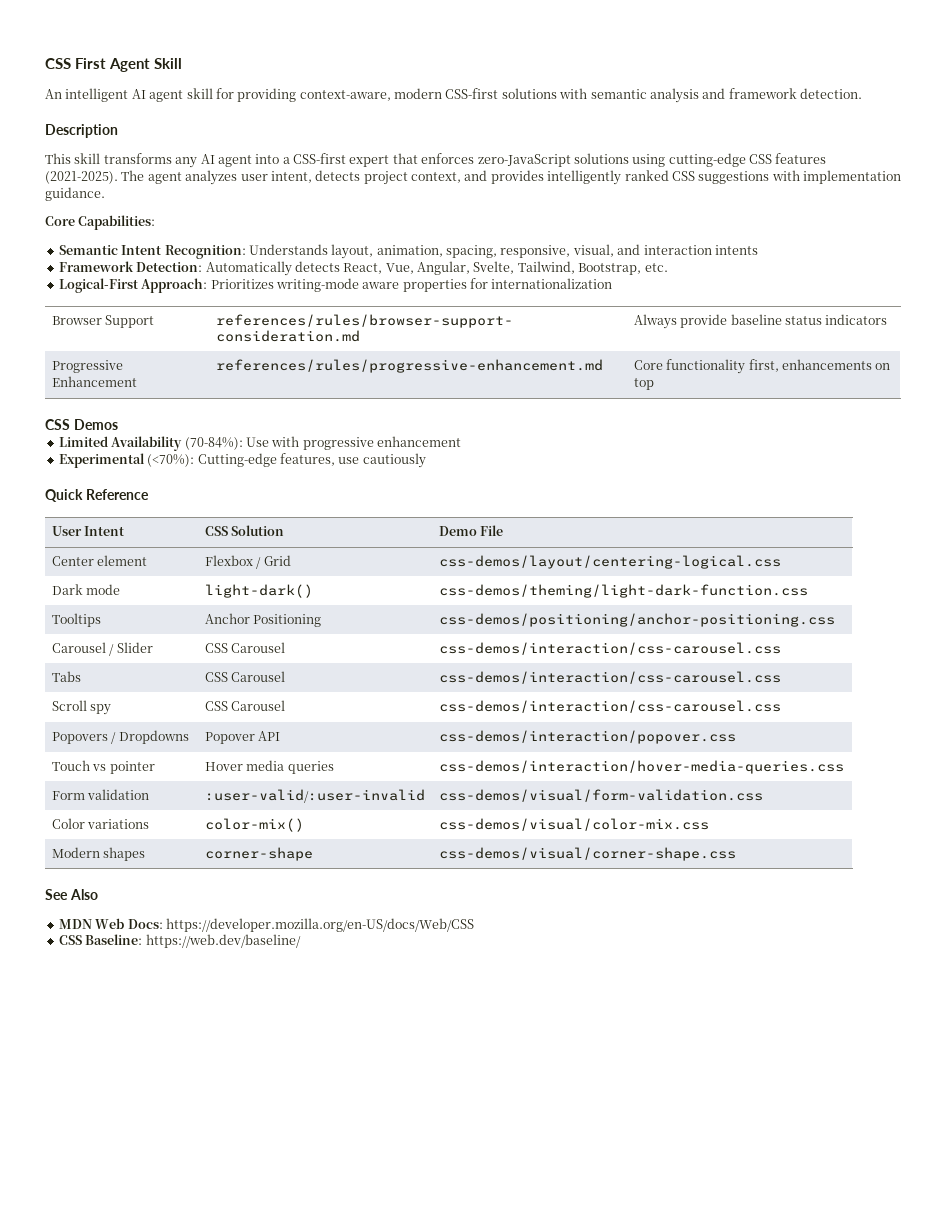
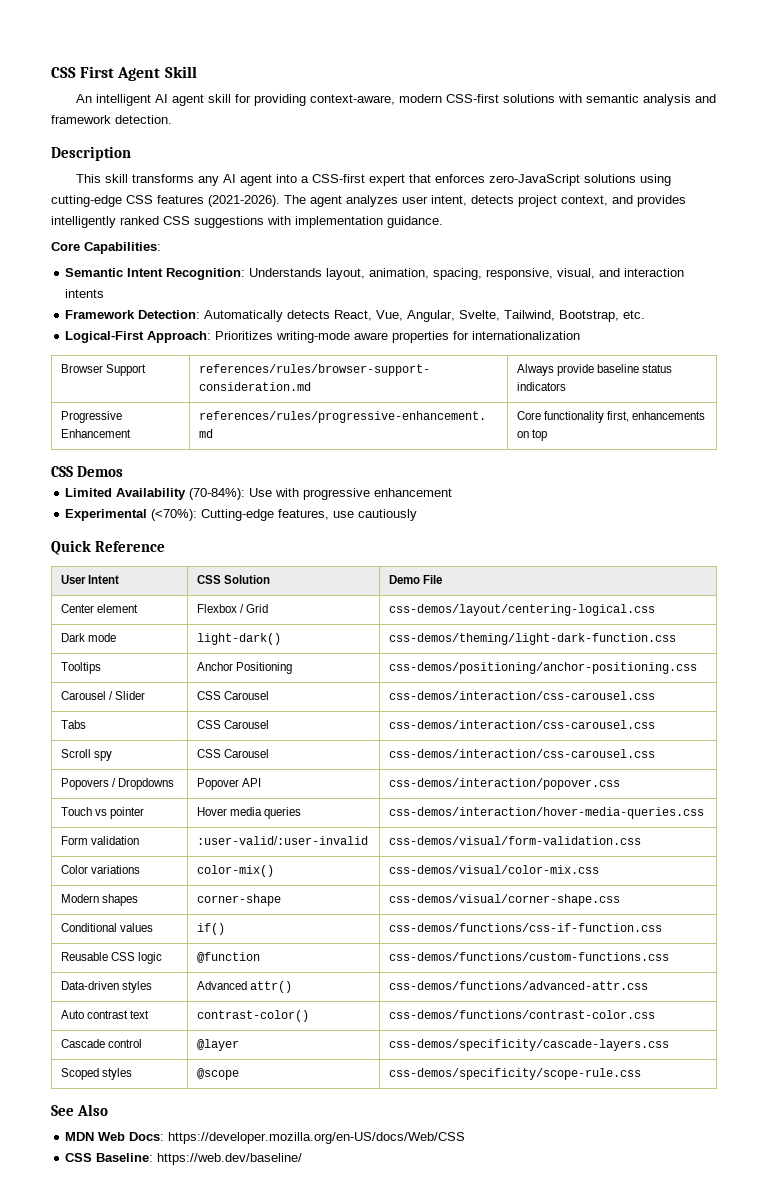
[45,171,118,184] (2021-2025). -> [208,195,280,207] (2021-2026).
(736, 854) none -> [60,923,153,932] [196,923,225,935] [388,923,662,932] [60,952,163,964] [196,952,260,963] [388,952,669,961] [60,981,152,993] [196,981,292,993] [388,981,648,990] [60,1010,150,1019] [196,1010,309,1022] [388,1010,655,1019] [60,1039,142,1048] [196,1039,239,1051] [388,1039,669,1051] [60,1068,132,1080] [196,1068,239,1080] [388,1068,641,1080] // Conditional values | if() | css-demos/functions/css-if-function.css // Reusable CSS logic | @function | css-demos/functions/custom-functions.css // Data-driven styles | Advanced attr() | css-demos/functions/advanced-attr.css // Auto contrast text | contrast-color() | css-demos/functions/contrast-color.css // Cascade control | @layer | css-demos/specificity/cascade-layers.css // Scoped styles | @scope | css-demos/specificity/scope-rule.css

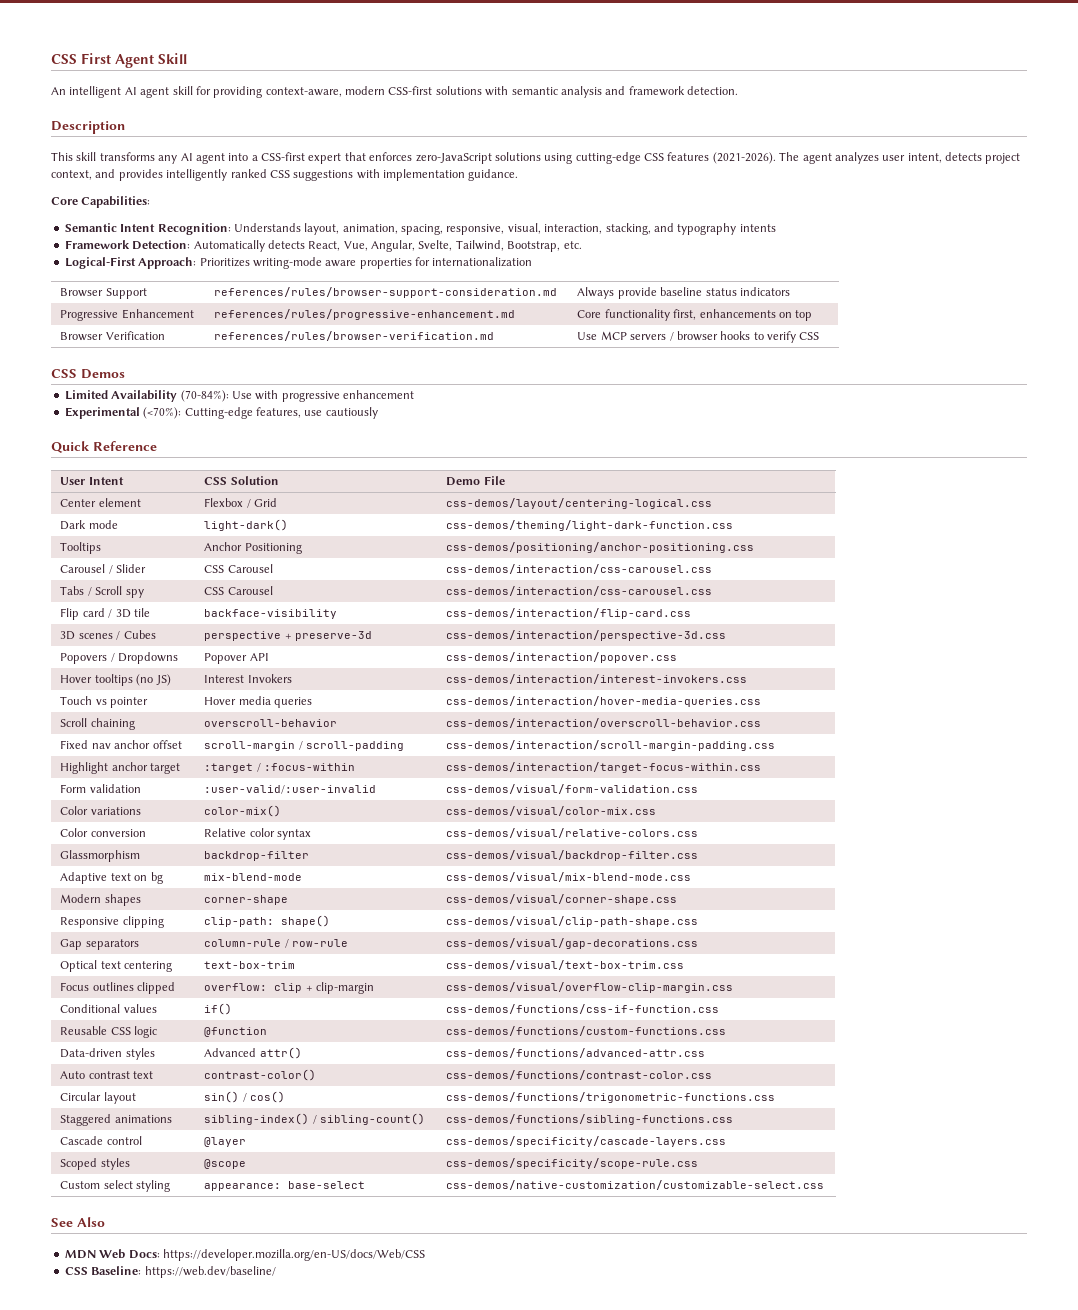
[599,268,685,277] and interaction -> [544,223,737,235] interaction, stacking, and typography
(547, 435) none -> [60,331,165,341] [214,331,495,341] [577,331,820,343] // Browser Verification | references/rules/browser-verification.md | Use MCP servers / browser hooks to verify CSS
[196,720,269,729] [388,720,655,729] | CSS Carousel | css-demos/interaction/css-carousel.css // -> [87,587,92,596] /
(655, 753) none -> [60,608,150,620] [204,609,338,619] [446,608,692,619] [60,630,156,640] [204,631,373,641] [446,630,727,641] // Flip card / 3D tile | backface-visibility | css-demos/interaction/flip-card.css // 3D scenes / Cubes | perspective + preserve-3d | css-demos/interaction/perspective-3d.css
(620, 784) none -> [60,674,171,686] [204,674,292,683] [446,674,748,684] // Hover tooltips (no JS) | Interest Invokers | css-demos/interaction/interest-invokers.css
(704, 813) none -> [60,718,135,730] [204,719,338,727] [446,718,762,728] [60,740,182,749] [204,741,405,751] [446,740,776,751] [60,762,181,774] [204,763,356,773] [446,762,762,773] // Scroll chaining | overscroll-behavior | css-demos/interaction/overscroll-behavior.css // Fixed nav anchor offset | scroll-margin / scroll-padding | css-demos/interaction/scroll-margin-padding.css // Highlight anchor target | :target / :focus-within | css-demos/interaction/target-focus-within.css
[60,894,138,906] [196,894,281,906] [388,894,620,906] Modern shapes | corner-shape | css-demos/visual/corner-shape.css -> [60,828,146,837] [204,828,312,840] [446,828,699,838] [60,850,141,862] [204,851,310,861] [446,850,699,861] [60,872,163,884] [204,873,303,881] [446,872,692,882] [60,894,141,906] [204,895,289,905] [446,894,678,905] [60,916,164,928] [204,915,331,927] [446,916,699,927] [60,939,139,950] [204,939,349,948] [446,938,699,949] [60,960,173,972] [204,961,296,969] [446,960,685,970] [60,982,176,994] [204,982,375,994] [446,982,734,993] Color conversion | Relative color syntax | css-demos/visual/relative-colors.css // Glassmorphism | backdrop-filter | css-demos/visual/backdrop-filter.css // Adaptive text on bg | mix-blend-mode | css-demos/visual/mix-blend-mode.css // Modern shapes | corner-shape | css-demos/visual/corner-shape.css // Responsive clipping | clip-path: shape() | css-demos/visual/clip-path-shape.css // Gap separators | column-rule / row-rule | css-demos/visual/gap-decorations.css // Optical text centering | text-box-trim | css-demos/visual/text-box-trim.css // Focus outlines clipped | overflow: clip + clip-margin | css-demos/visual/overflow-clip-margin.css
(655, 1014) none -> [60,1092,136,1104] [204,1091,286,1103] [446,1092,776,1103] [60,1114,172,1126] [204,1113,426,1125] [446,1114,734,1125] // Circular layout | sin() / cos() | css-demos/functions/trigonometric-functions.css // Staggered animations | sibling-index() / sibling-count() | css-demos/functions/sibling-functions.css
(641, 1074) none -> [60,1180,171,1192] [204,1181,366,1191] [446,1180,825,1190] // Custom select styling | appearance: base-select | css-demos/native-customization/customizable-select.css

